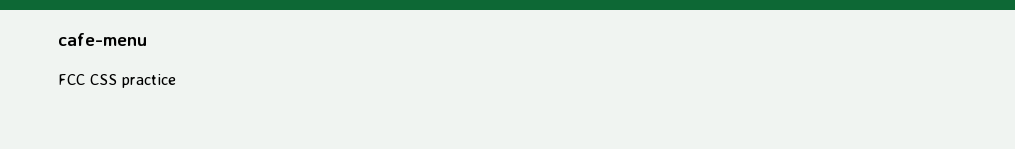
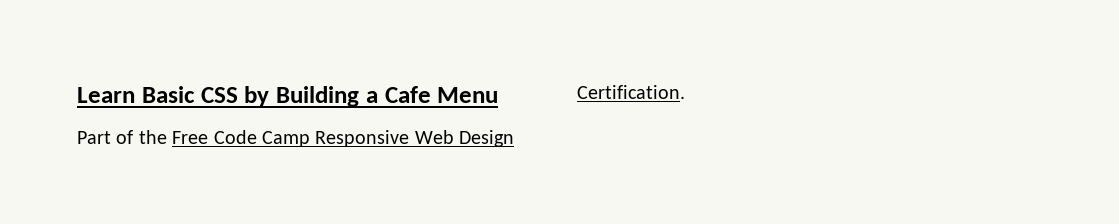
[58,33,147,46] [58,74,176,88] cafe-menu // FCC CSS practice -> [77,86,499,107] [77,130,515,147] [577,85,685,99] Learn Basic CSS by Building a Cafe Menu // Part of the Free Code Camp Responsive Web Design Certification.

